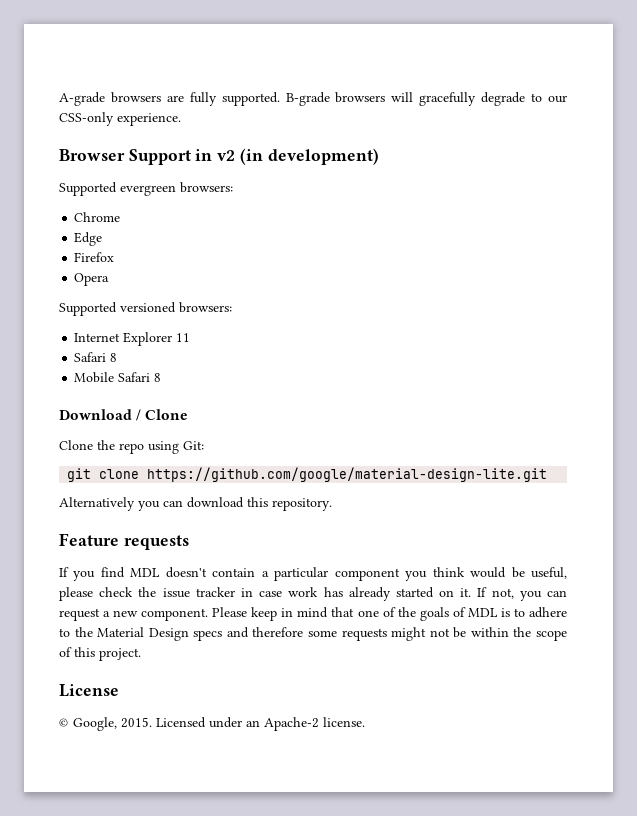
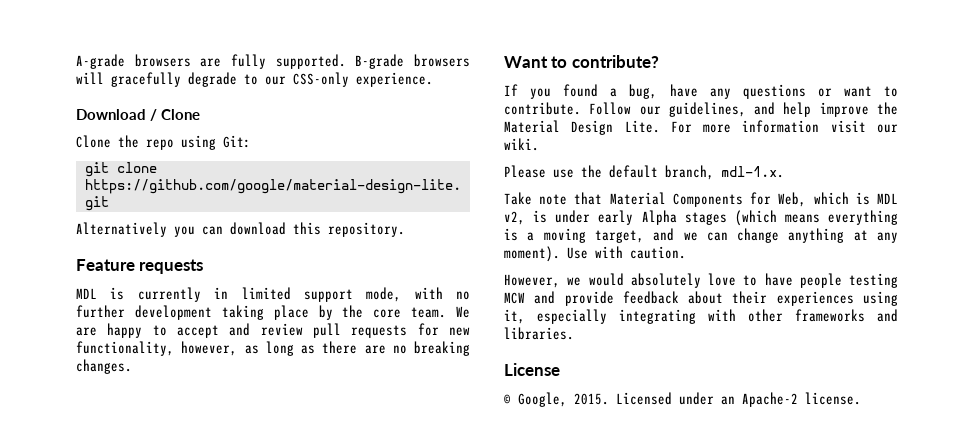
[59,148,379,165] [59,182,233,196] [74,212,121,222] [74,232,103,246] [74,252,115,262] [74,273,110,286] [59,302,232,316] [74,332,191,346] [74,352,118,362] [74,372,162,383] // Browser Support in v2 (in development) // Supported evergreen browsers: // Chrome // Edge // Firefox // Opera // Supported versioned browsers: // Internet Explorer 11 // Safari 8 // Mobile Safari 8 -> (433, 79) none
[59,567,567,581] [59,587,567,601] [59,607,567,621] [59,627,567,641] [59,647,141,661] If you find MDL doesn't contain a particular component you think would be useful, please check the issue tracker in case work has already started on it. If not, you can request a new component. Please keep in mind that one of the goals of MDL is to adhere to the Material Design specs and therefore some requests might not be within the scope of this project. -> [76,287,470,302] [76,305,470,320] [76,323,470,338] [76,341,470,356] [76,359,132,374] [504,55,659,68] [504,84,898,99] [504,102,898,117] [504,120,898,135] [504,138,539,151] [504,165,784,180] [504,192,898,207] [504,210,898,226] [504,228,898,243] [504,246,686,262] [504,273,898,288] [504,291,898,306] [504,309,898,324] [504,327,574,340] MDL is currently in limited support mode, with no further development taking place by the core team. We are happy to accept and review pull requests for new functionality, however, as long as there are no breaking changes. // Want to contribute? // If you found a bug, have any questions or want to contribute. Follow our guidelines, and help improve the Material Design Lite. For more information visit our wiki. // Please use the default branch, mdl-1.x. // Take note that Material Components for Web, which is MDL v2, is under early Alpha stages (which means everything is a moving target, and we can change anything at any moment). Use with caution. // However, we would absolutely love to have people testing MCW and provide feedback about their experiences using it, especially integrating with other frameworks and libraries.

